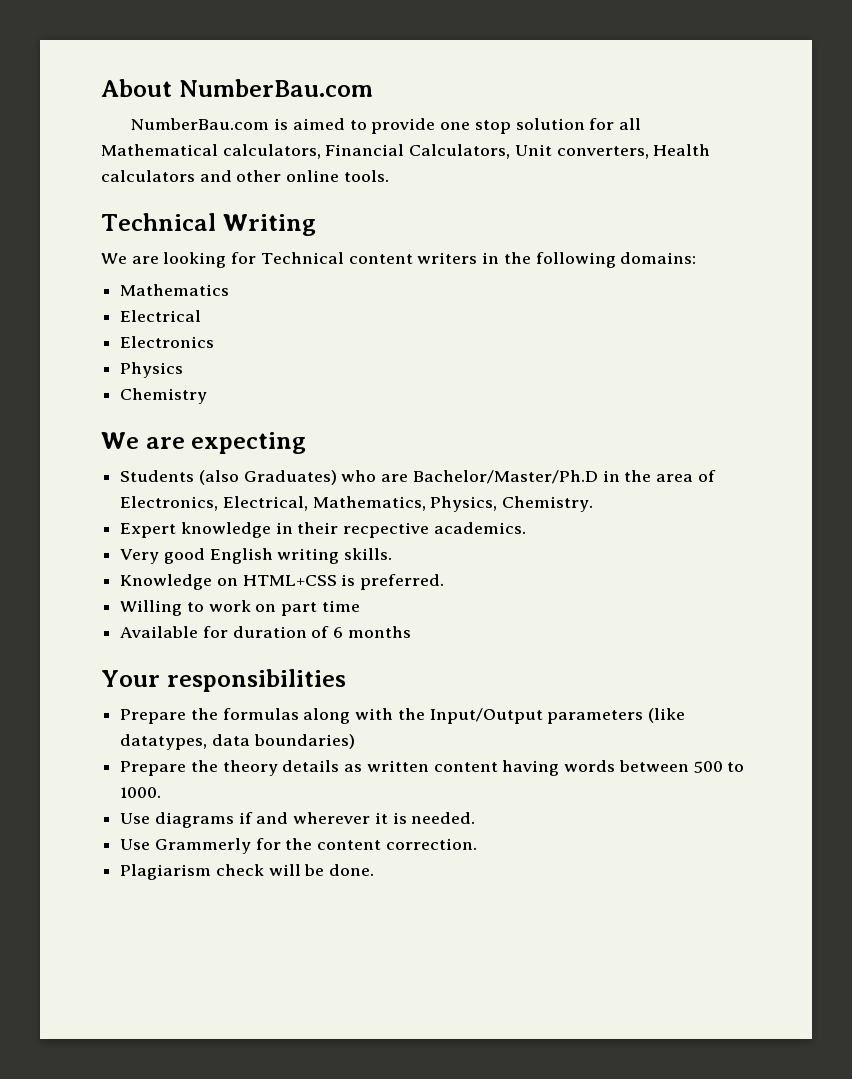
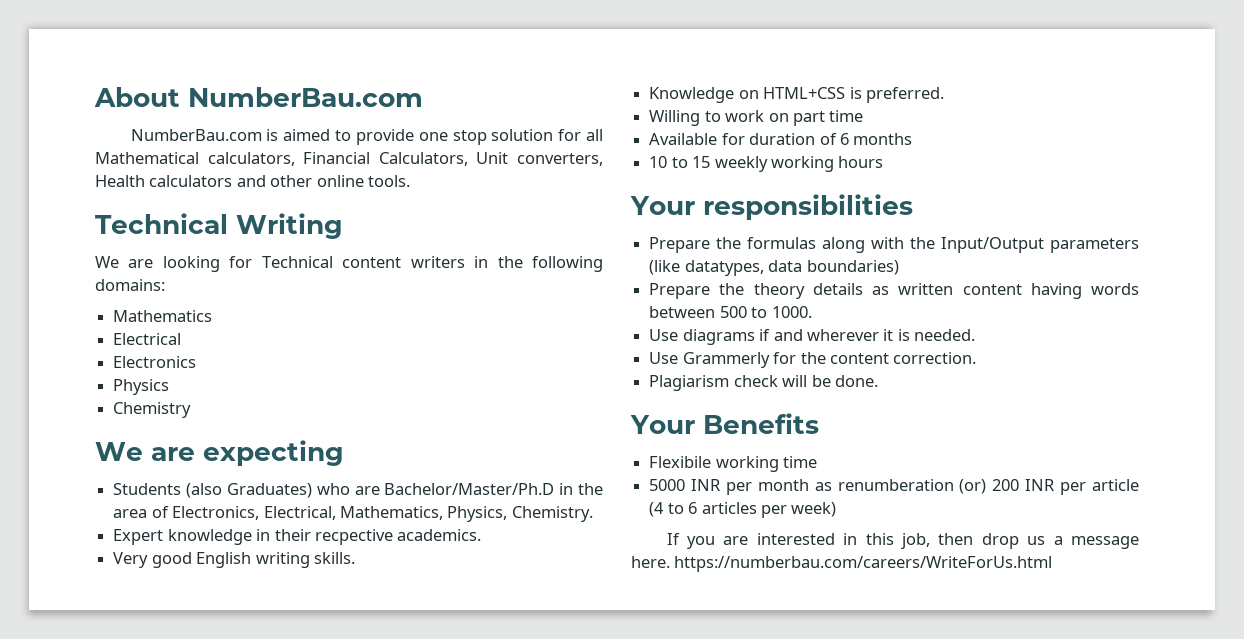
(411, 632) none -> [649,156,884,172] // 10 to 15 weekly working hours
(375, 870) none -> [630,413,819,434] [649,456,818,472] [649,479,1139,495] [649,502,837,518] [666,533,1139,549] [631,556,1053,572] // Your Benefits // Flexibile working time // 5000 INR per month as renumberation (or) 200 INR per article (4 to 6 articles per week) // If you are interested in this job, then drop us a message here. https://numberbau.com/careers/WriteForUs.html

